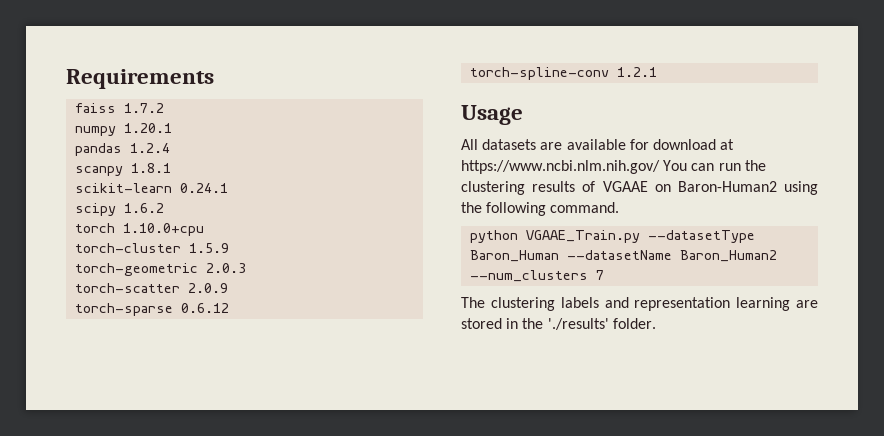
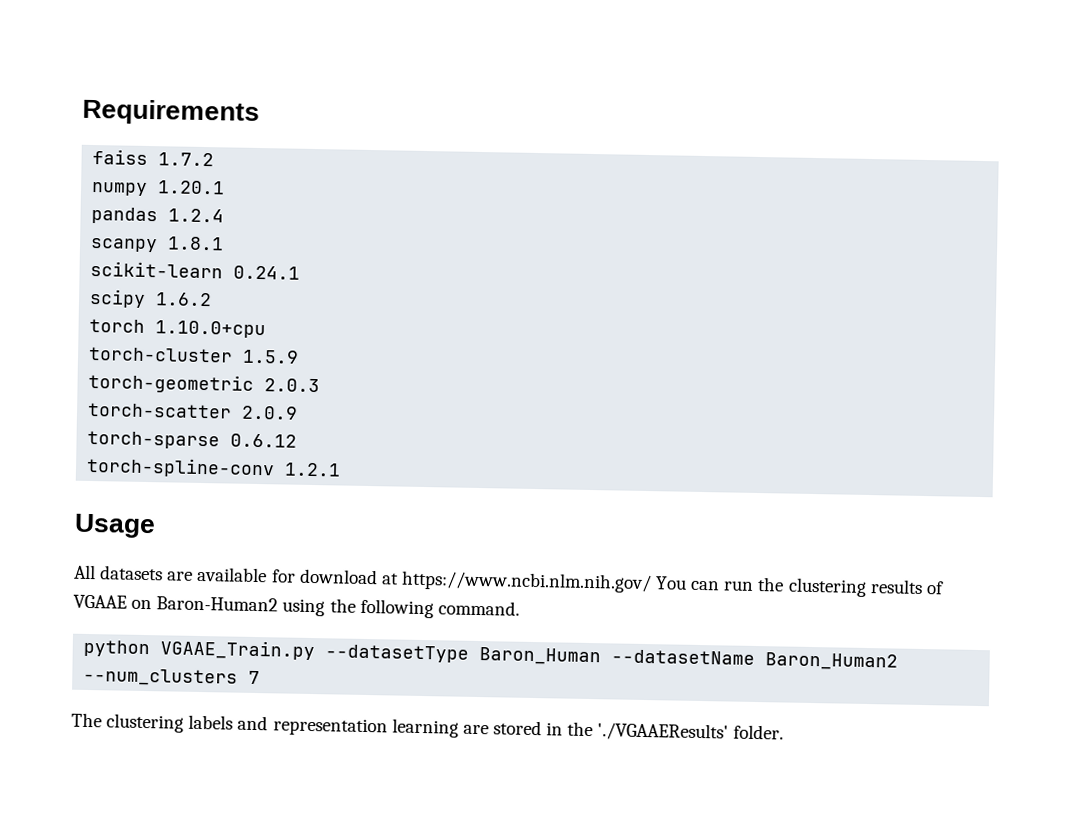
[547,318,609,330] './results' -> [597,722,730,742] './VGAAEResults'

